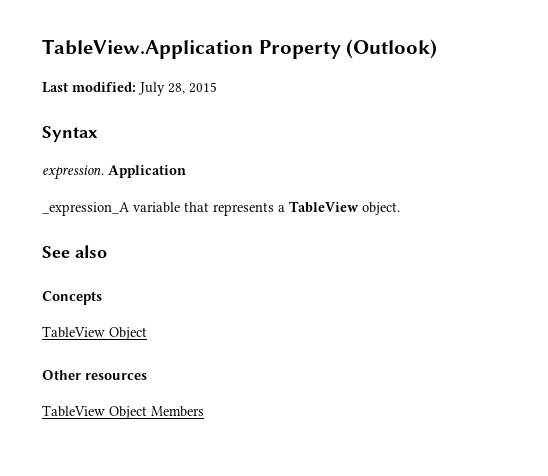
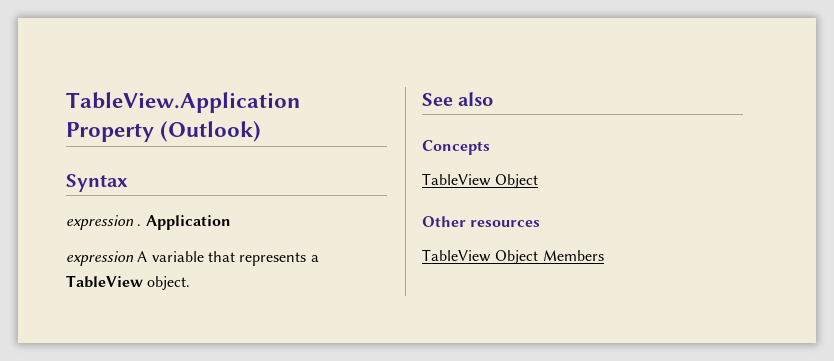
[42,82,217,96] // Last modified: July 28, 2015 -> (262, 131) none
[42,165,104,180] expression. -> [66,215,142,230] expression .
[42,202,130,216] _expression_A -> [66,251,148,266] expression A

